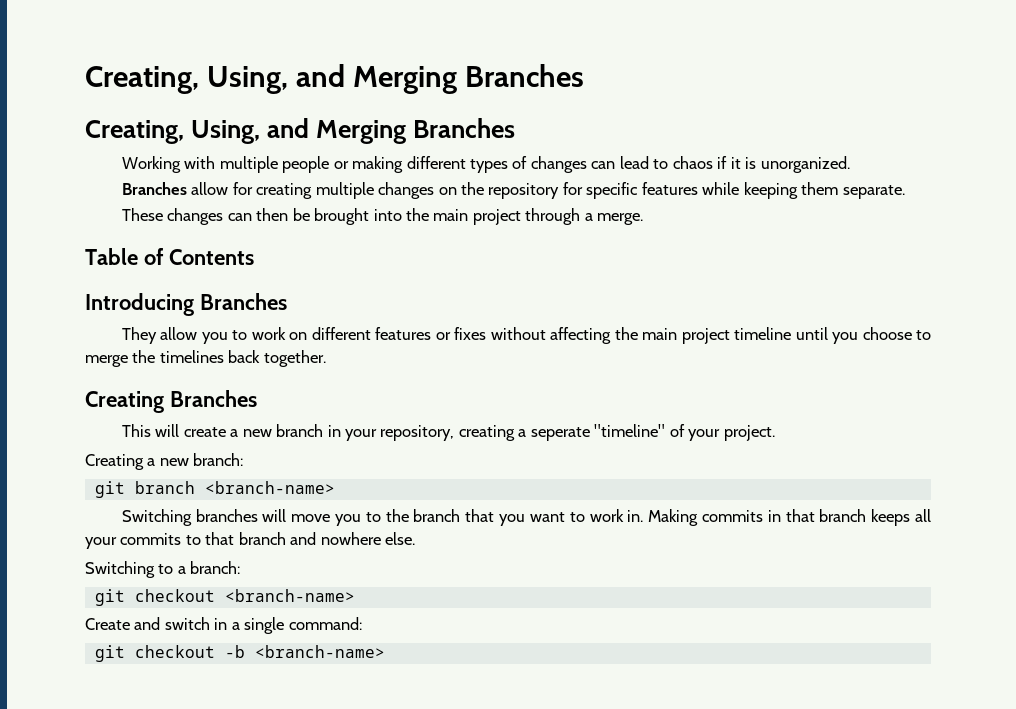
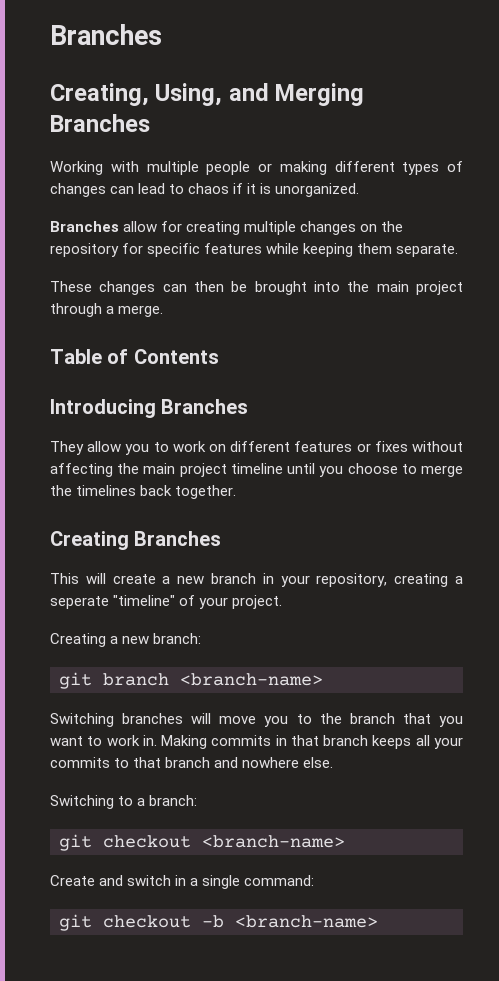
[85,64,458,94] Creating, Using, and Merging -> (50, 34) none

